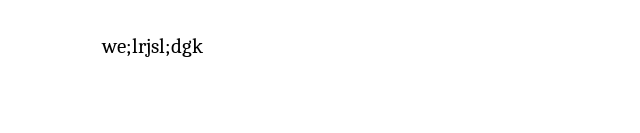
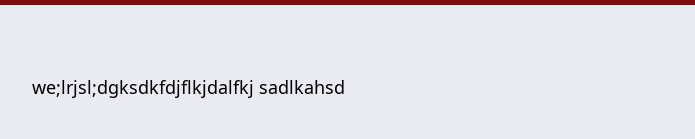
[101,38,204,57] we;lrjsl;dgk -> [32,80,345,98] we;lrjsl;dgksdkfdjflkjdalfkj sadlkahsd

